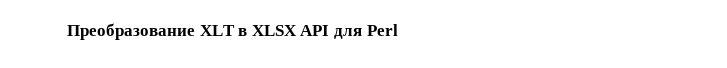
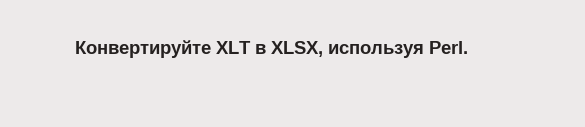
[67,23,195,40] Преобразование -> [75,40,211,58] Конвертируйте
[251,24,398,39] XLSX API для Perl -> [271,41,468,58] XLSX, используя Perl.

